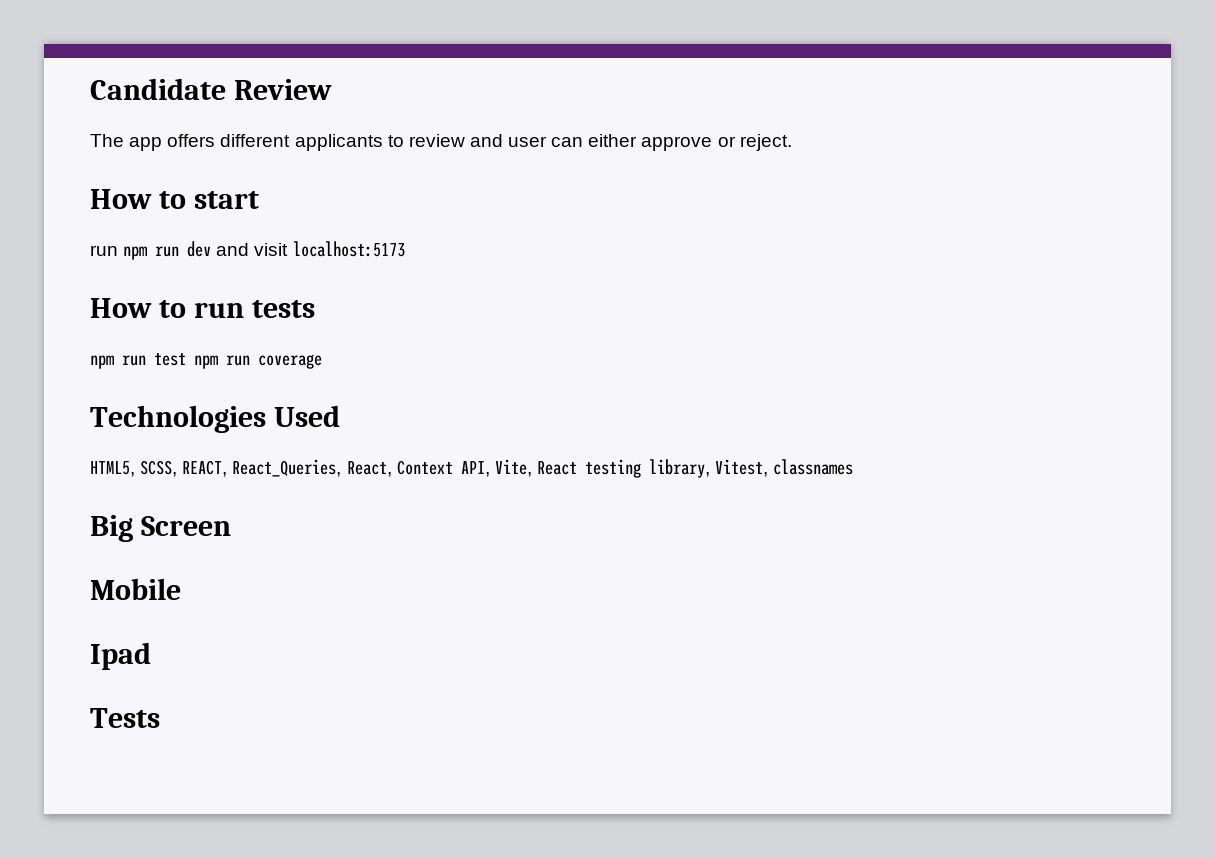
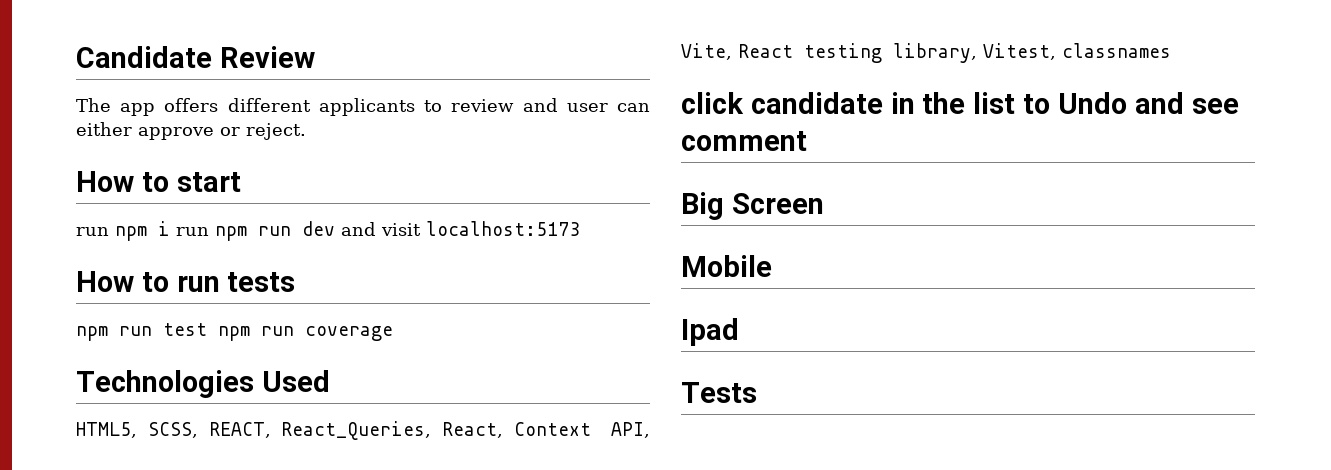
(148, 253) none -> [158,221,247,241] i run npm
(854, 467) none -> [681,92,1239,114] [681,131,807,151] // click candidate in the list to Undo and see comment

